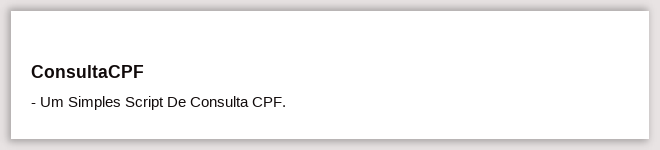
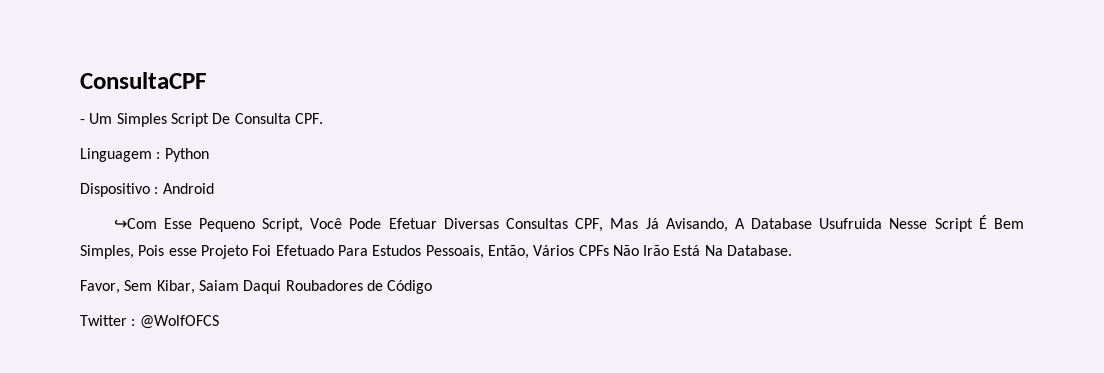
(287, 102) none -> [80,148,209,162] [80,183,214,197] [113,215,1024,232] [80,245,793,259] [80,280,433,294] [80,315,219,329] // Linguagem : Python // Dispositivo : Android // ↪Com Esse Pequeno Script, Você Pode Efetuar Diversas Consultas CPF, Mas Já Avisando, A Database Usufruida Nesse Script É Bem Simples, Pois esse Projeto Foi Efetuado Para Estudos Pessoais, Então, Vários CPFs Não Irão Está Na Database. // Favor, Sem Kibar, Saiam Daqui Roubadores de Código // Twitter : @WolfOFCS

